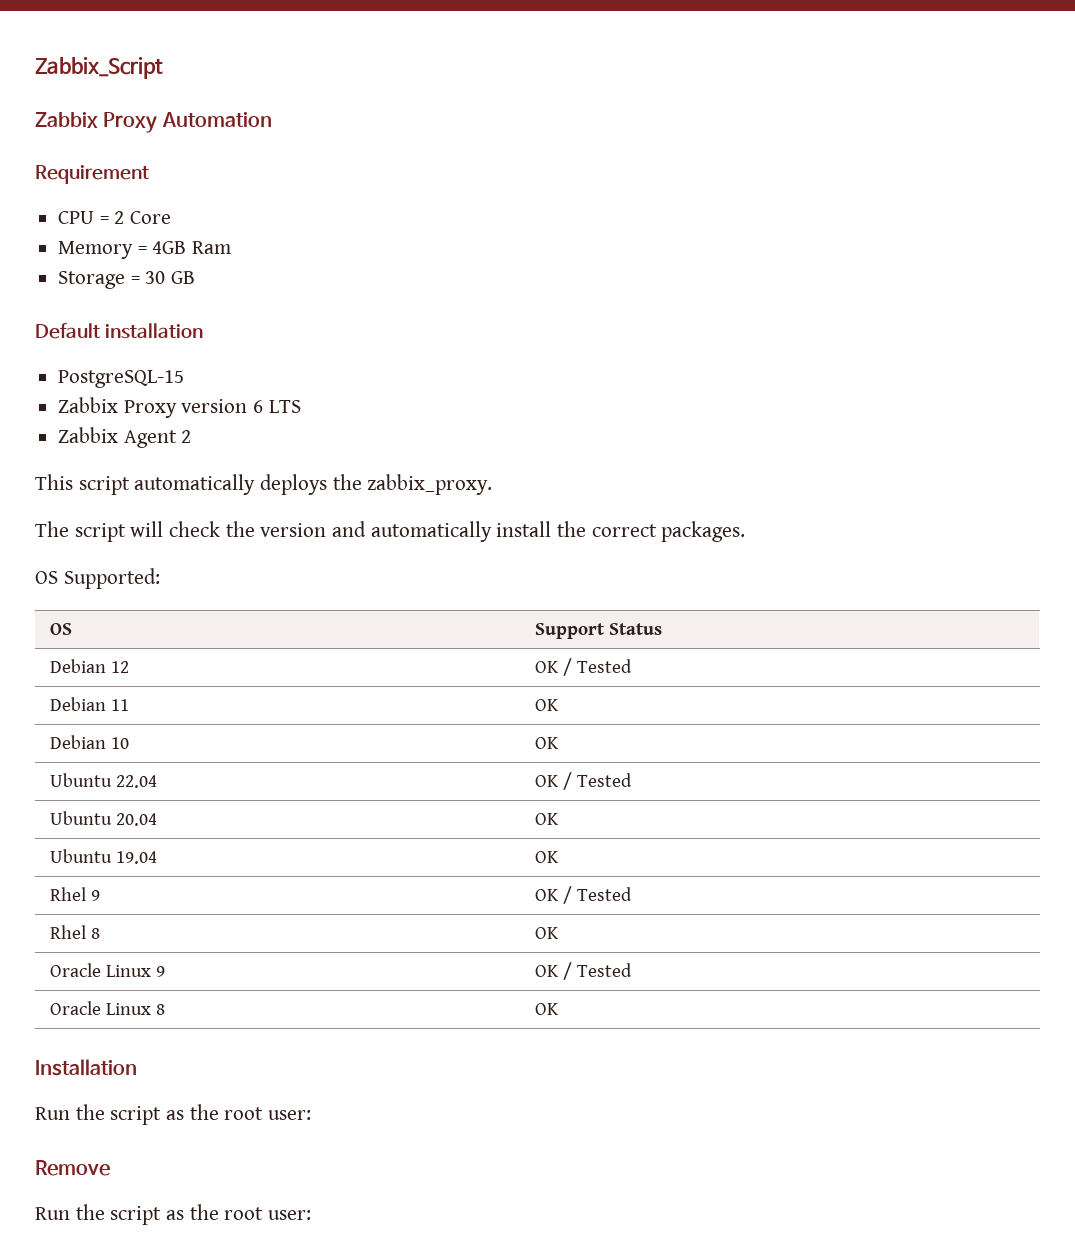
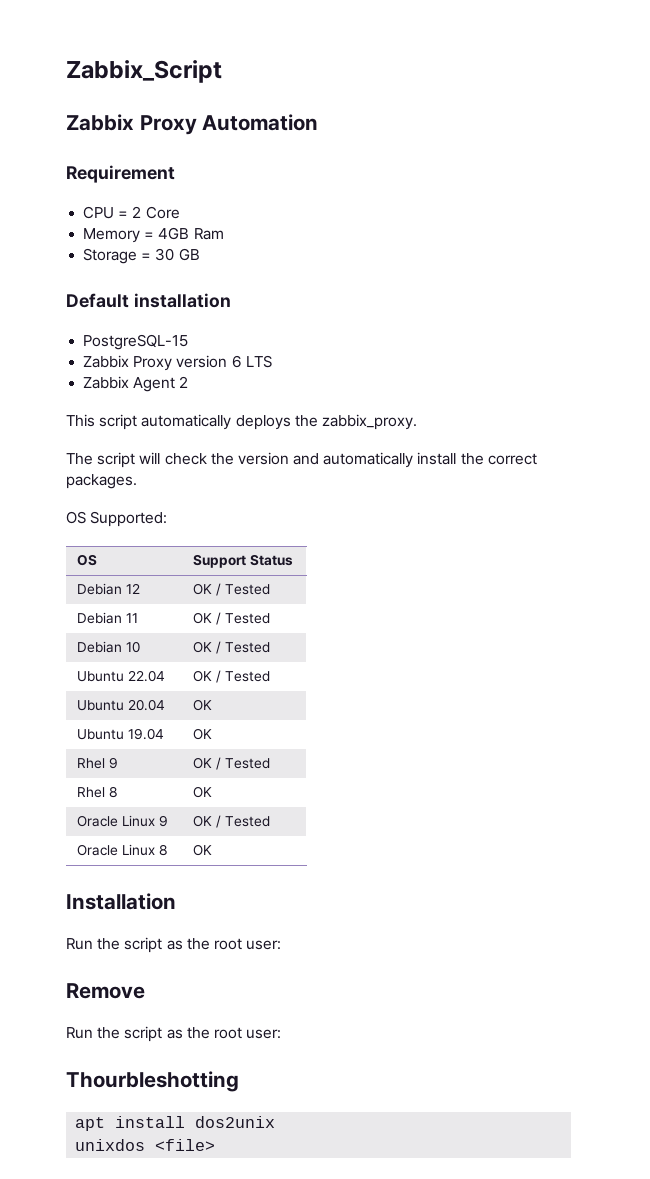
(560, 705) none -> [216,612,271,625] / Tested
(560, 743) none -> [216,641,271,654] / Tested
(312, 1215) none -> [66,1071,239,1092] [75,1116,276,1131] [75,1139,216,1151] // Thourbleshotting // apt install dos2unix // unixdos <file>

